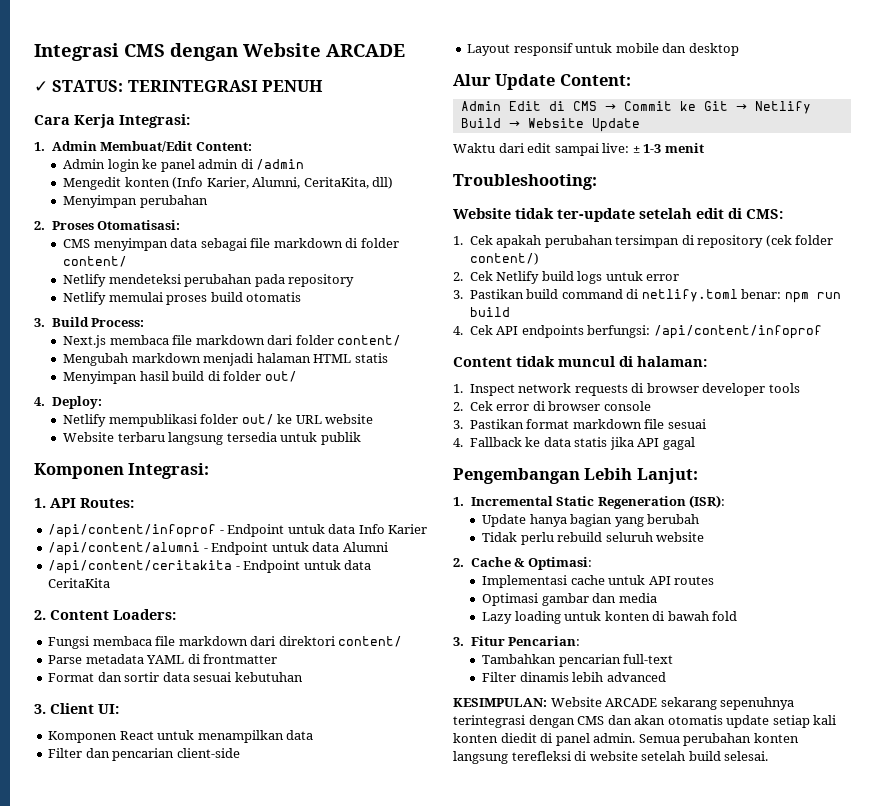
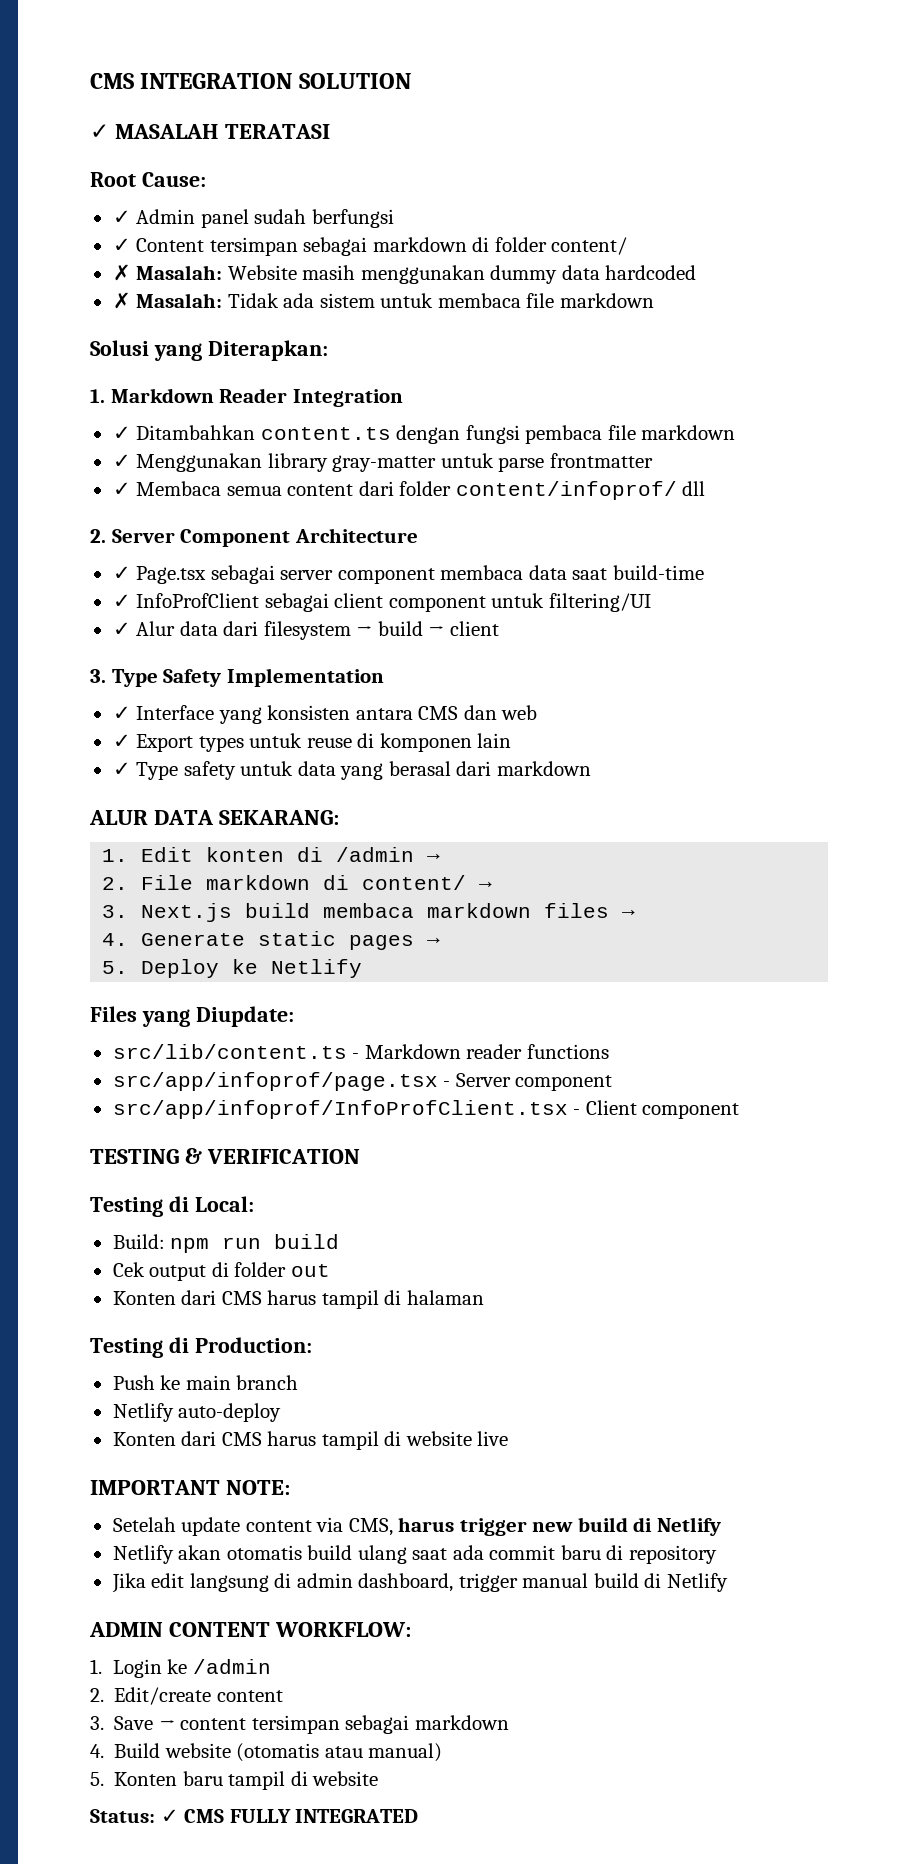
[34,43,405,61] [34,80,324,92] [34,114,190,128] [34,141,252,152] [63,159,305,172] [63,177,394,190] [63,195,208,208] [34,220,181,230] [63,238,399,251] [63,256,128,267] [63,274,355,287] [63,292,302,305] [34,317,145,327] [63,335,402,348] [63,353,388,366] [63,371,297,384] [34,396,102,409] [63,414,374,427] [63,432,361,445] [34,463,210,479] [34,498,134,508] [48,524,428,538] [48,542,388,556] [48,560,372,574] [48,578,111,588] [34,609,176,620] [48,636,403,649] [48,654,278,664] [48,672,303,682] [34,703,119,714] [48,730,314,743] [48,748,240,761] [467,43,739,56] [453,74,631,90] [460,101,811,114] [460,118,640,132] [453,143,704,156] [453,174,597,190] [453,208,783,222] [453,235,834,248] [469,253,539,265] [453,271,680,284] [453,289,841,303] [469,307,510,317] [453,325,822,339] [453,356,707,367] [453,383,800,396] [453,401,651,411] [453,419,706,429] [453,437,695,450] [453,468,698,484] [453,495,726,509] [482,514,700,527] [482,532,705,545] [453,557,592,570] [482,575,715,588] [482,593,657,606] [482,611,738,624] [453,636,581,646] [482,654,674,667] [482,672,666,682] [453,697,795,710] [453,715,837,728] [453,733,799,746] [453,751,769,764] Integrasi CMS dengan Website ARCADE // ✓ STATUS: TERINTEGRASI PENUH // Cara Kerja Integrasi: // 1. Admin Membuat/Edit Content: // Admin login ke panel admin di /admin // Mengedit konten (Info Karier, Alumni, CeritaKita, dll) // Menyimpan perubahan // 2. Proses Otomatisasi: // CMS menyimpan data sebagai file markdown di folder content/ // Netlify mendeteksi perubahan pada repository // Netlify memulai proses build otomatis // 3. Build Process: // Next.js membaca file markdown dari folder content/ // Mengubah markdown menjadi halaman HTML statis // Menyimpan hasil build di folder out/ // 4. Deploy: // Netlify mempublikasi folder out/ ke URL website // Website terbaru langsung tersedia untuk publik // Komponen Integrasi: // 1. API Routes: // /api/content/infoprof - Endpoint untuk data Info Karier // /api/content/alumni - Endpoint untuk data Alumni // /api/content/ceritakita - Endpoint untuk data CeritaKita // 2. Content Loaders: // Fungsi membaca file markdown dari direktori content/ // Parse metadata YAML di frontmatter // Format dan sortir data sesuai kebutuhan // 3. Client UI: // Komponen React untuk menampilkan data // Filter dan pencarian client-side // Layout responsif untuk mobile dan desktop // Alur Update Content: // Admin Edit di CMS → Commit ke Git → Netlify Build → Website Update // Waktu dari edit sampai live: ± 1-3 menit // Troubleshooting: // Website tidak ter-update setelah edit di CMS: // 1. Cek apakah perubahan tersimpan di repository (cek folder content/) // 2. Cek Netlify build logs untuk error // 3. Pastikan build command di netlify.toml benar: npm run build // 4. Cek API endpoints berfungsi: /api/content/infoprof // Content tidak muncul di halaman: // 1. Inspect network requests di browser developer tools // 2. Cek error di browser console // 3. Pastikan format markdown file sesuai // 4. Fallback ke data statis jika API gagal // Pengembangan Lebih Lanjut: // 1. Incremental Static Regeneration (ISR): // Update hanya bagian yang berubah // Tidak perlu rebuild seluruh website // 2. Cache & Optimasi: // Implementasi cache untuk API routes // Optimasi gambar dan media // Lazy loading untuk konten di bawah fold // 3. Fitur Pencarian: // Tambahkan pencarian full-text // Filter dinamis lebih advanced // KESIMPULAN: Website ARCADE sekarang sepenuhnya terintegrasi dengan CMS dan akan otomatis update setiap kali konten diedit di panel admin. Semua perubahan konten langsung terefleksi di website setelah build selesai. -> [90,73,411,89] [90,124,331,139] [90,172,206,187] [112,209,394,228] [112,237,628,256] [112,264,697,284] [112,292,654,309] [90,340,328,361] [90,388,403,407] [112,425,736,444] [112,453,653,472] [112,481,706,500] [90,528,418,547] [112,565,704,584] [112,593,651,612] [112,621,499,640] [90,668,384,687] [112,705,538,724] [112,733,512,752] [112,761,591,780] [89,810,340,825] [102,847,441,862] [102,875,493,890] [102,903,636,922] [102,931,441,950] [102,959,363,978] [90,1006,294,1027] [112,1044,609,1059] [112,1072,613,1091] [112,1100,740,1119] [90,1148,361,1164] [90,1196,254,1217] [112,1234,340,1253] [112,1262,330,1281] [112,1290,484,1309] [90,1337,312,1358] [112,1375,299,1390] [112,1403,282,1422] [112,1431,509,1450] [90,1480,291,1495] [112,1517,721,1536] [112,1545,717,1564] [111,1573,728,1593] [89,1622,412,1637] [90,1659,271,1678] [90,1687,283,1705] [90,1715,509,1734] [90,1743,443,1762] [90,1771,379,1790] [90,1809,419,1823] CMS INTEGRATION SOLUTION // ✓ MASALAH TERATASI // Root Cause: // ✓ Admin panel sudah berfungsi // ✓ Content tersimpan sebagai markdown di folder content/ // ✗ Masalah: Website masih menggunakan dummy data hardcoded // ✗ Masalah: Tidak ada sistem untuk membaca file markdown // Solusi yang Diterapkan: // 1. Markdown Reader Integration // ✓ Ditambahkan content.ts dengan fungsi pembaca file markdown // ✓ Menggunakan library gray-matter untuk parse frontmatter // ✓ Membaca semua content dari folder content/infoprof/ dll // 2. Server Component Architecture // ✓ Page.tsx sebagai server component membaca data saat build-time // ✓ InfoProfClient sebagai client component untuk filtering/UI // ✓ Alur data dari filesystem → build → client // 3. Type Safety Implementation // ✓ Interface yang konsisten antara CMS dan web // ✓ Export types untuk reuse di komponen lain // ✓ Type safety untuk data yang berasal dari markdown // ALUR DATA SEKARANG: // 1. Edit konten di /admin → // 2. File markdown di content/ → // 3. Next.js build membaca markdown files → // 4. Generate static pages → // 5. Deploy ke Netlify // Files yang Diupdate: // src/lib/content.ts - Markdown reader functions // src/app/infoprof/page.tsx - Server component // src/app/infoprof/InfoProfClient.tsx - Client component // TESTING & VERIFICATION // Testing di Local: // Build: npm run build // Cek output di folder out // Konten dari CMS harus tampil di halaman // Testing di Production: // Push ke main branch // Netlify auto-deploy // Konten dari CMS harus tampil di website live // IMPORTANT NOTE: // Setelah update content via CMS, harus trigger new build di Netlify // Netlify akan otomatis build ulang saat ada commit baru di repository // Jika edit langsung di admin dashboard, trigger manual build di Netlify // ADMIN CONTENT WORKFLOW: // 1. Login ke /admin // 2. Edit/create content // 3. Save → content tersimpan sebagai markdown // 4. Build website (otomatis atau manual) // 5. Konten baru tampil di website // Status: ✓ CMS FULLY INTEGRATED

